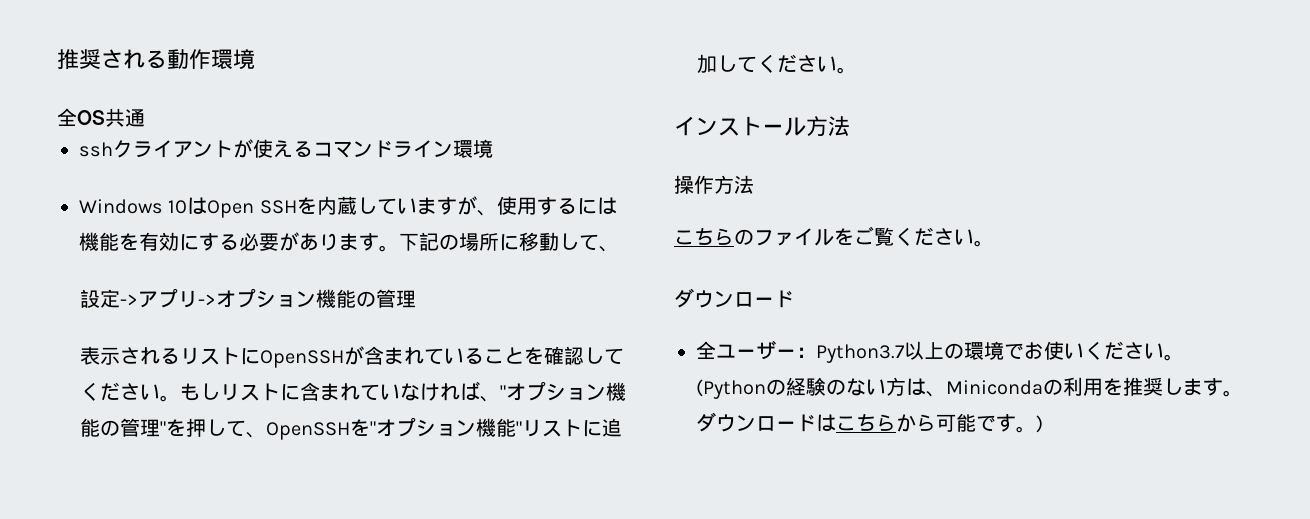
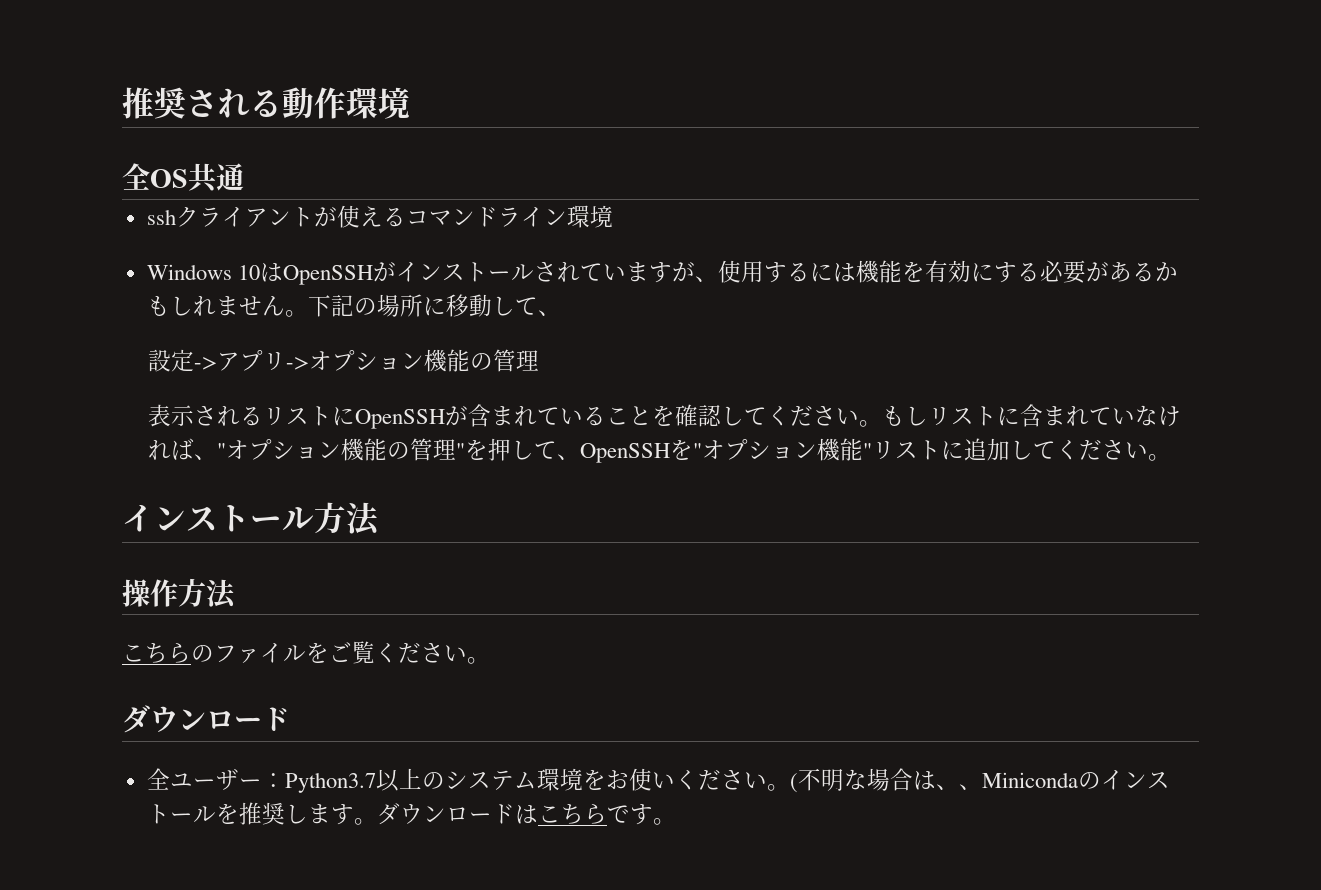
[207,196,377,218] Open SSHを内蔵し -> [282,262,580,285] OpenSSHがインストールされ
[319,233,379,251] ります -> [1131,262,1178,282] [146,295,285,316] るかもしれません
[964,341,1024,360] 環境で -> [444,768,606,791] システム環境を
[696,377,1103,399] (Pythonの経験のない方は、Minicondaの利用 -> [789,768,1170,793] [146,804,216,824] (不明な場合は、、Minicondaのインストール
[896,413,1043,433] から可能です。) -> [606,804,676,825] です。

